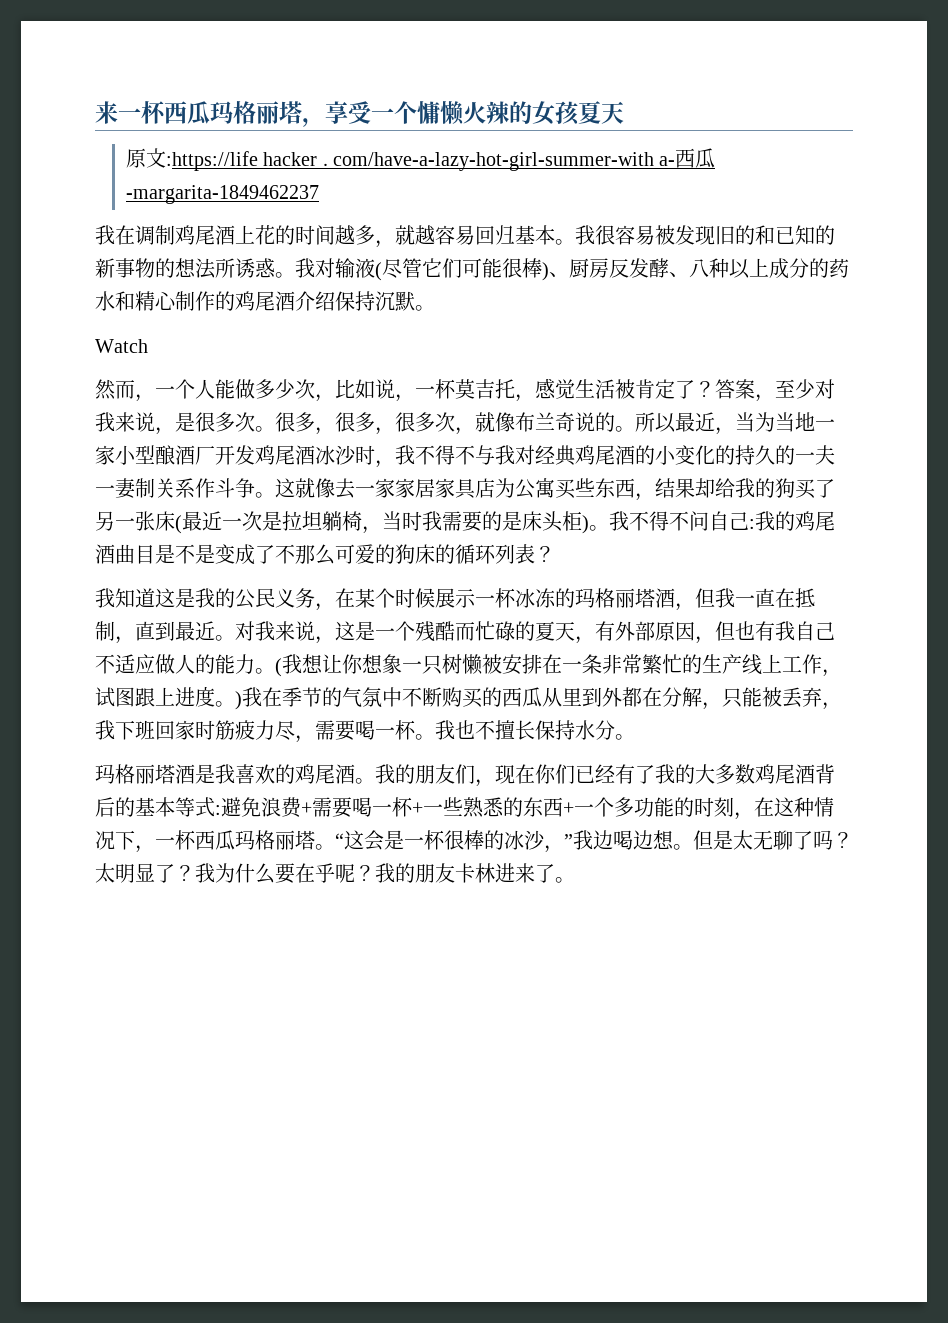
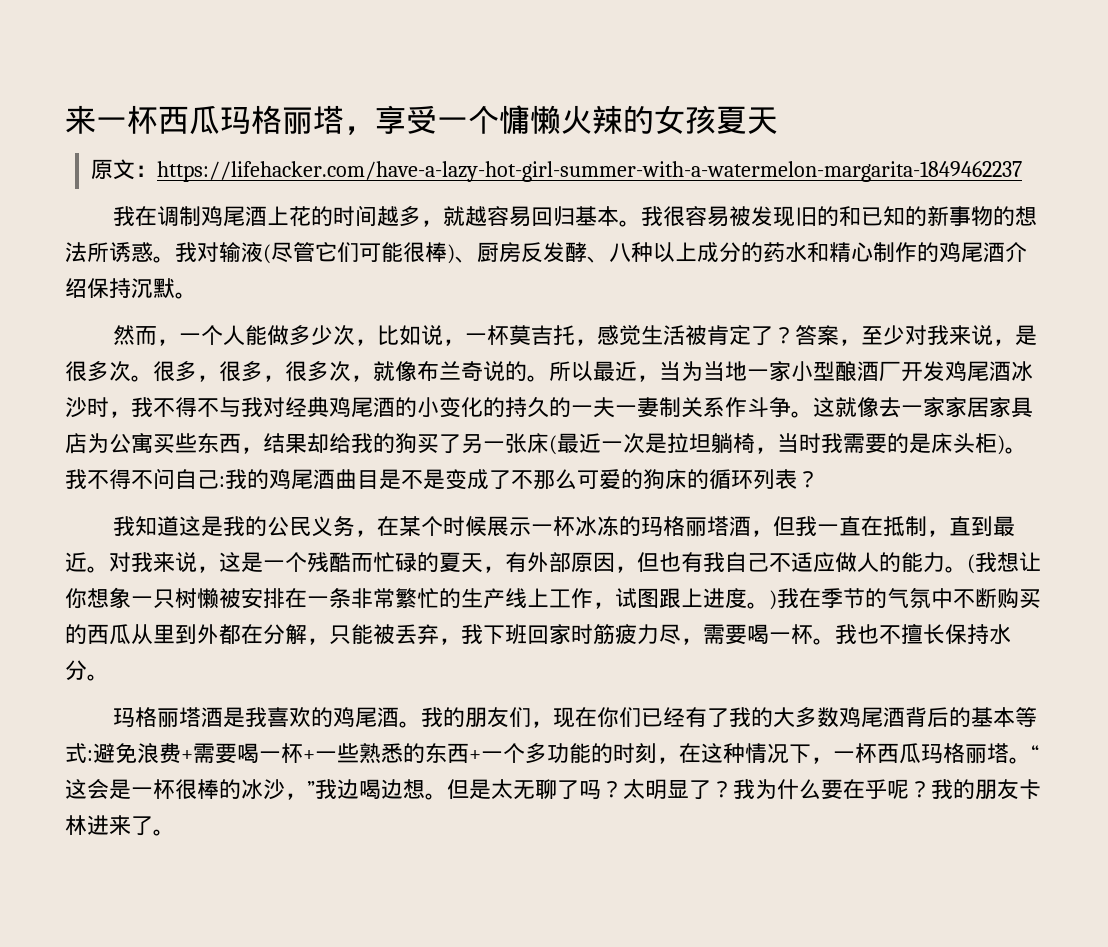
[165,148,716,171] [125,185,319,204] :https://life hacker . com/have-a-lazy-hot-girl-summer-with a-西瓜-margarita-1849462237 -> [134,161,1022,182] ：https://lifehacker.com/have-a-lazy-hot-girl-summer-with-a-watermelon-margarita-1849462237
[95,339,148,353] // Watch -> (197, 295) none

